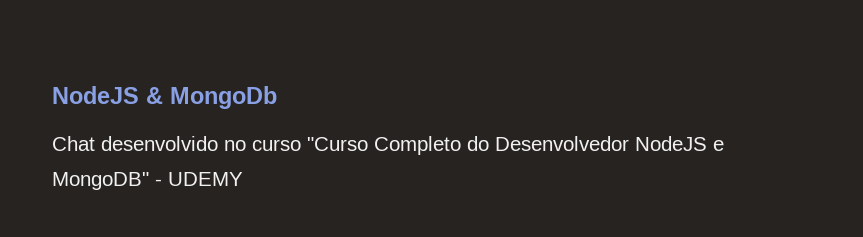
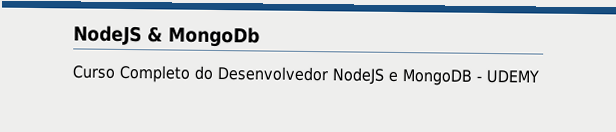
[52,136,368,151] Chat desenvolvido no curso "Curso -> [72,65,115,79] Curso
[52,172,149,190] MongoDB" -> [402,69,472,86] MongoDB

